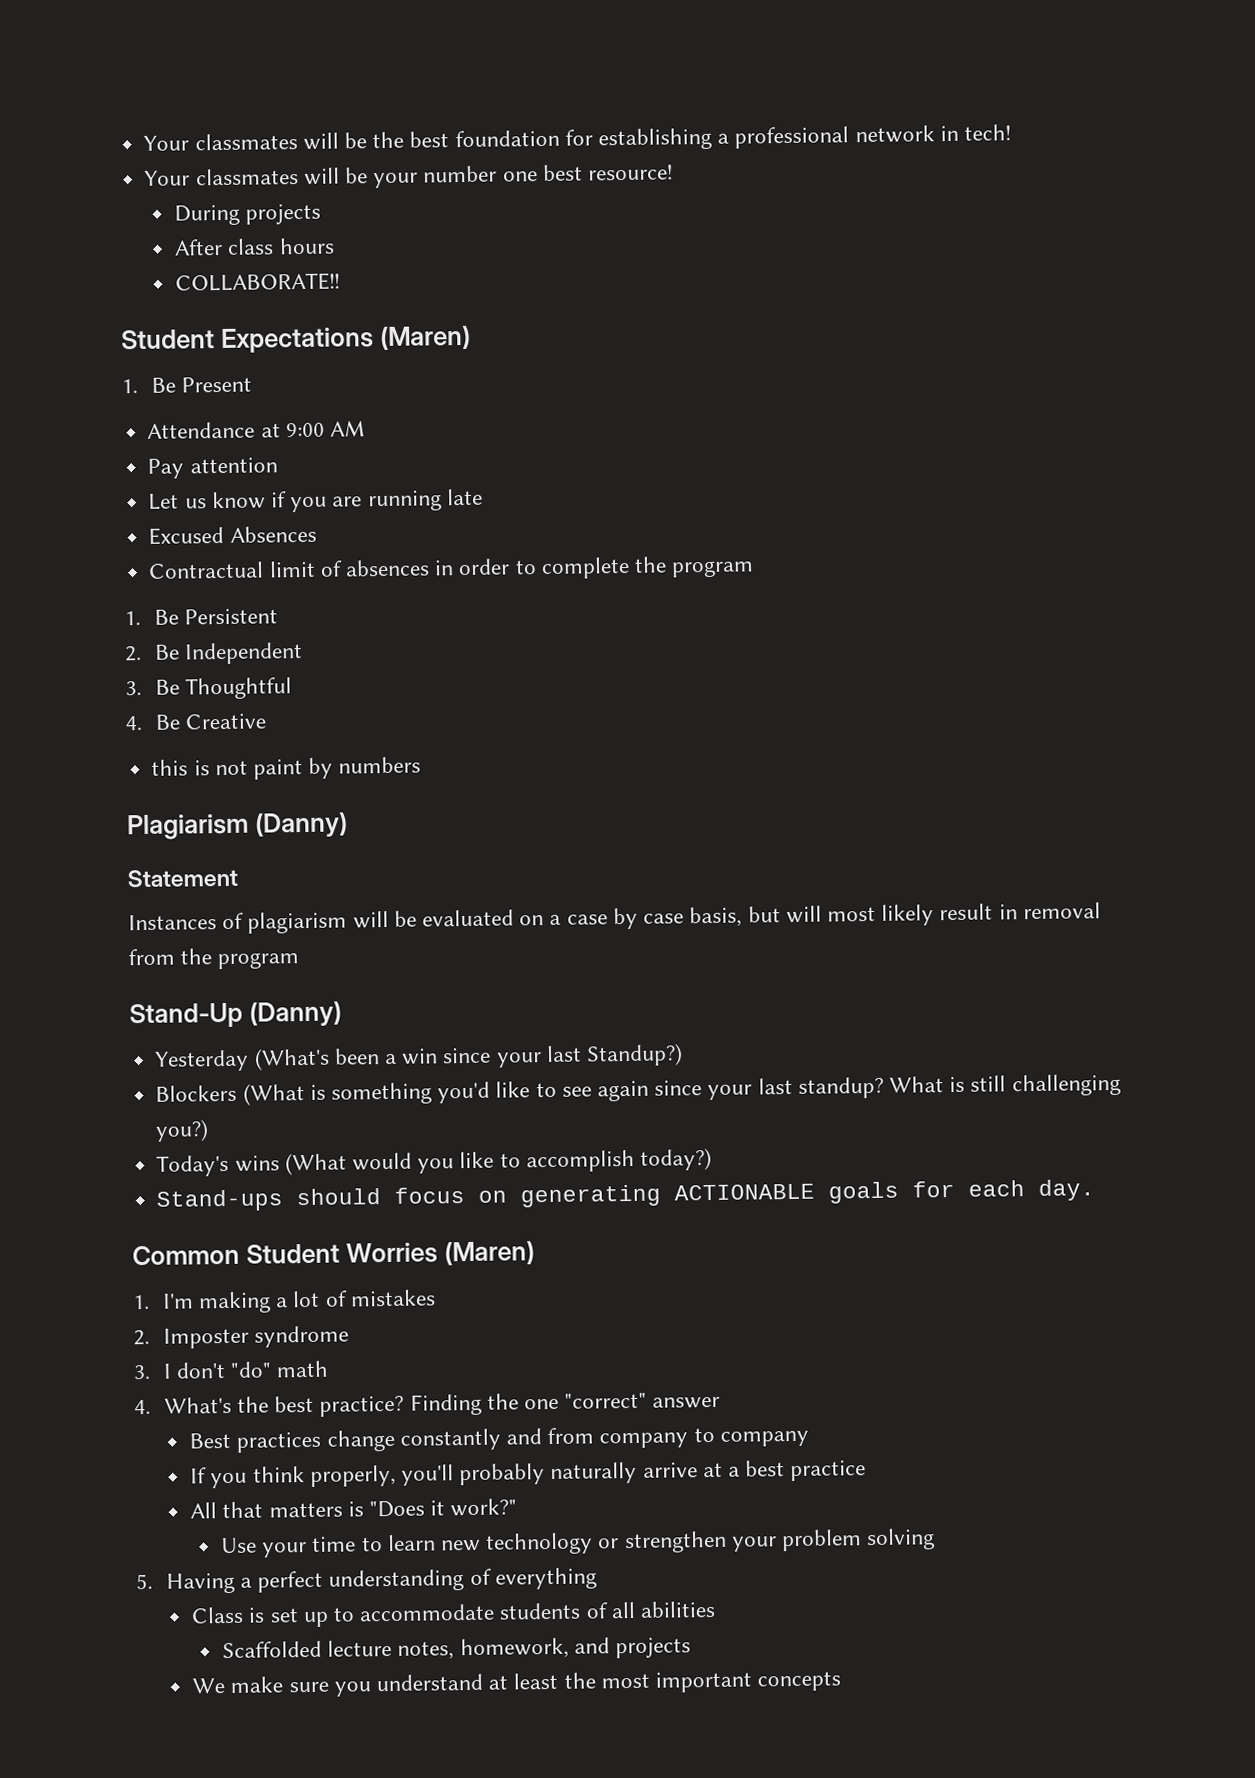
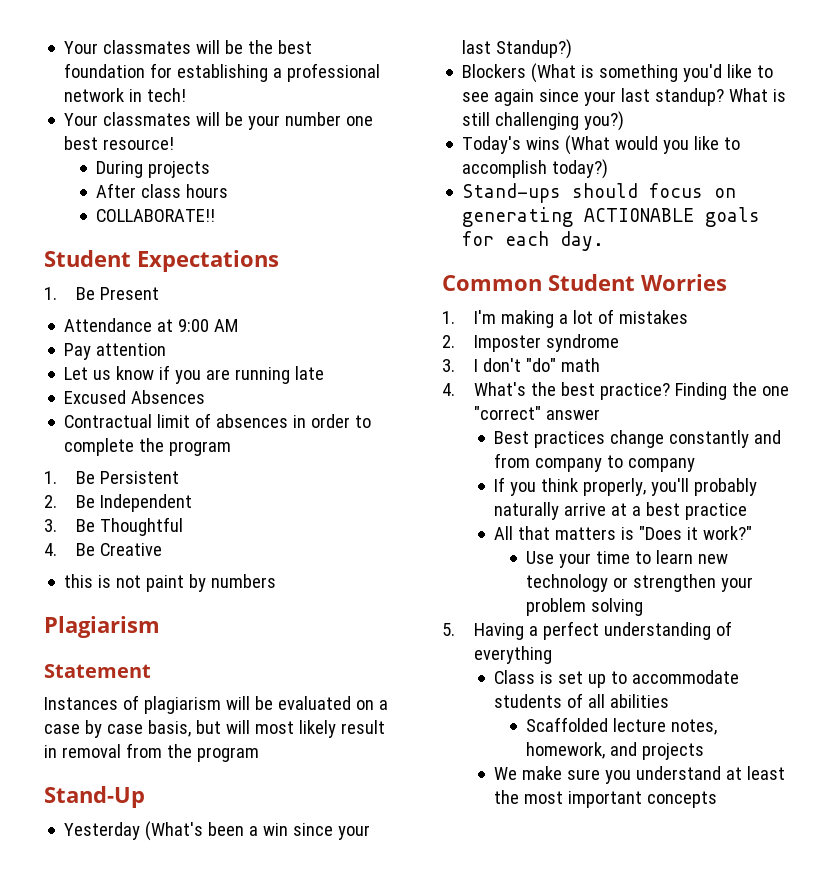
[379,324,471,351] (Maren) -> (279, 261) none
[254,811,348,838] (Danny) -> (160, 627) none
[248,1000,342,1027] (Danny) -> (145, 797) none
[443,1240,535,1266] (Maren) -> (727, 282) none

